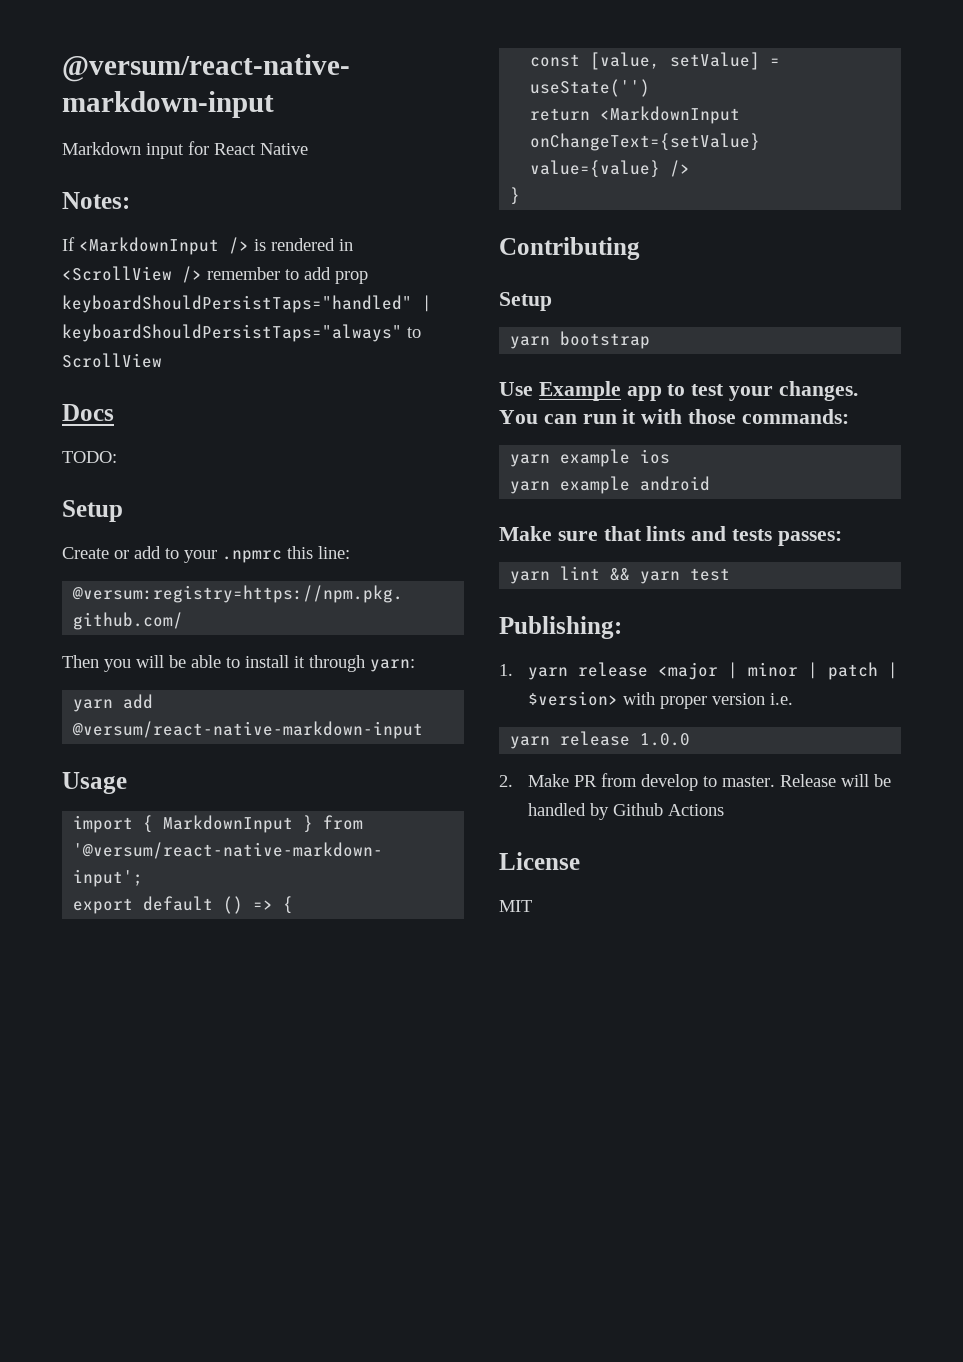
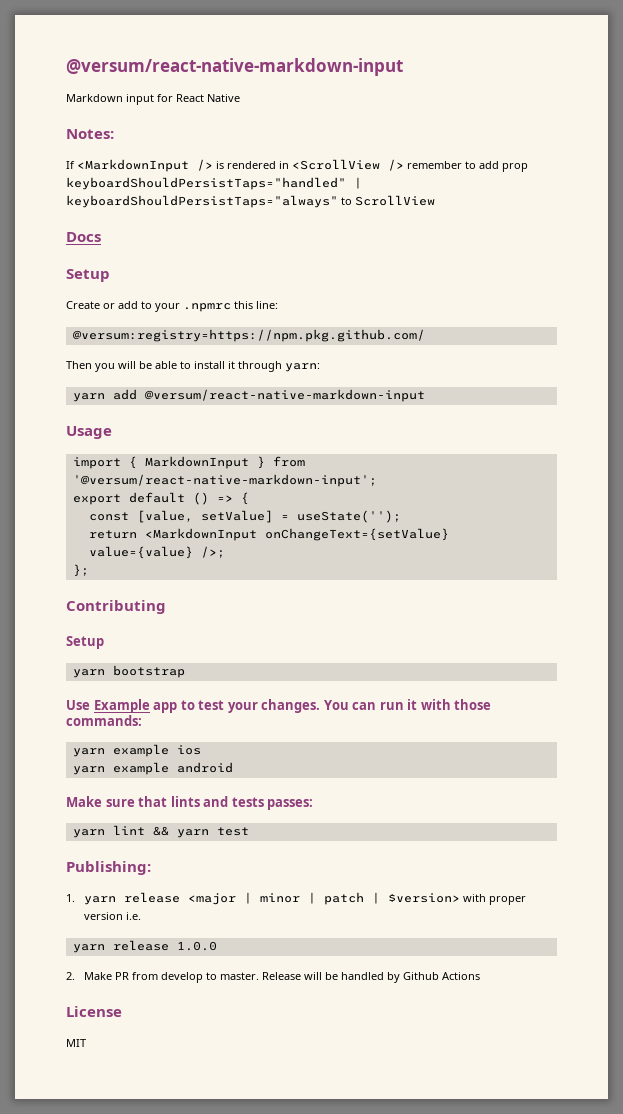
[62,451,117,463] // TODO: -> (101, 237) none
[530,79,651,97] useState('') -> [296,510,401,523] useState('');
[670,160,691,177] [510,187,521,205] /> // } -> [200,546,225,558] [72,564,89,577] />; // };

